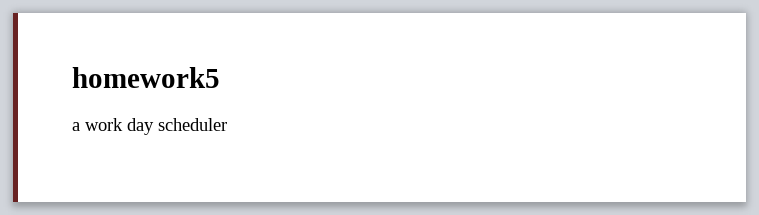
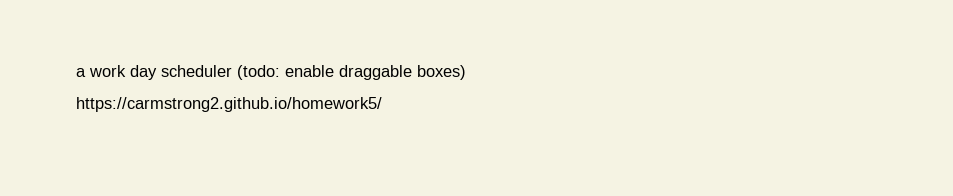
[72,67,220,88] homework5 // -> (76, 72) none
(227, 124) none -> [237,65,466,80] [76,97,382,112] (todo: enable draggable boxes) // https://carmstrong2.github.io/homework5/

